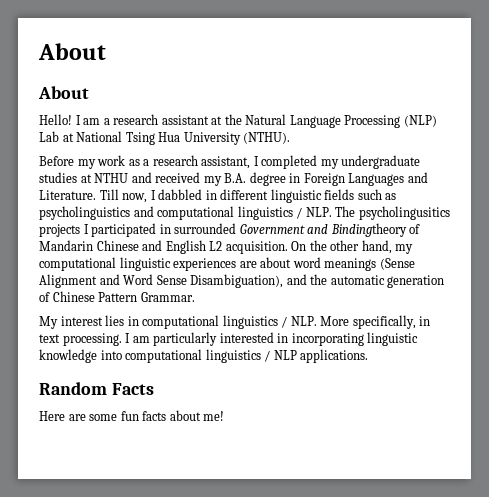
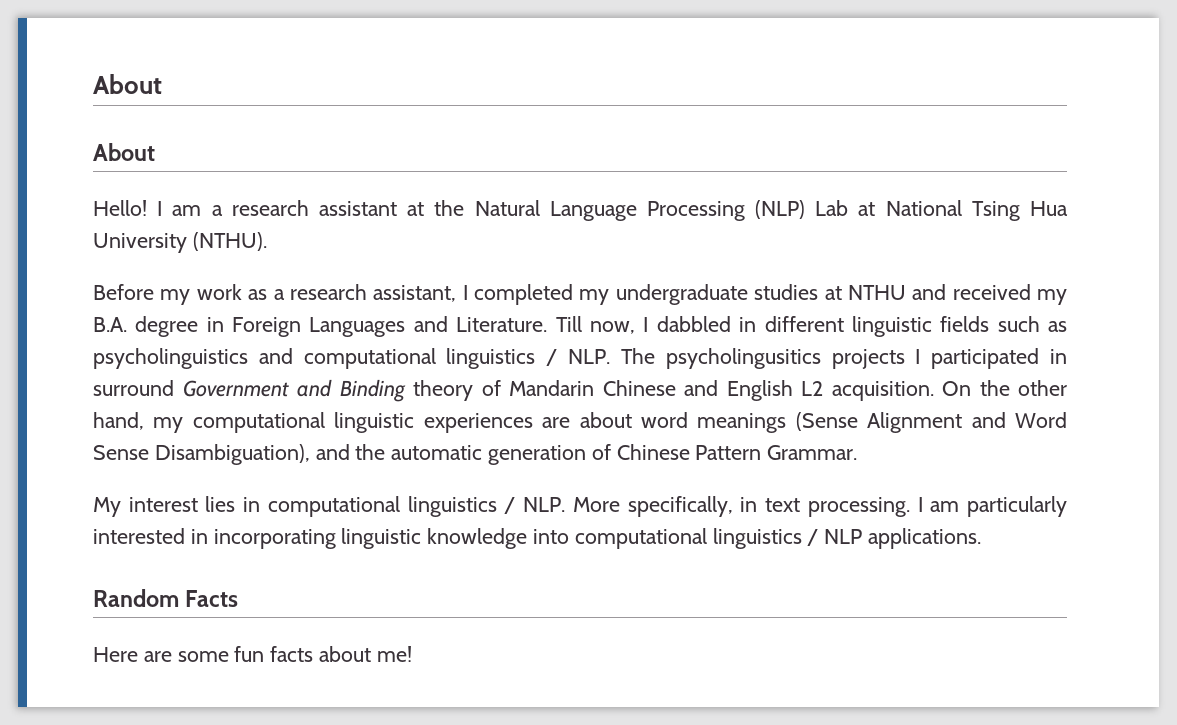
[174,223,237,234] surrounded -> [93,380,174,396] surround
[330,223,407,237] Bindingtheory -> [339,379,473,402] Binding theory

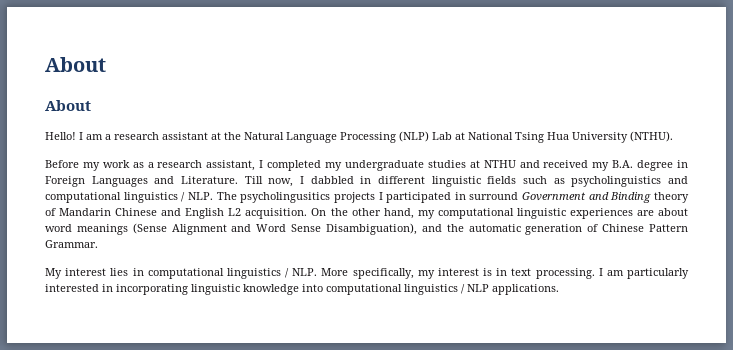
(733, 506) none -> [417,268,493,279] my interest is
[93,589,239,607] [93,646,412,662] // Random Facts // Here are some fun facts about me! -> (559, 289) none

